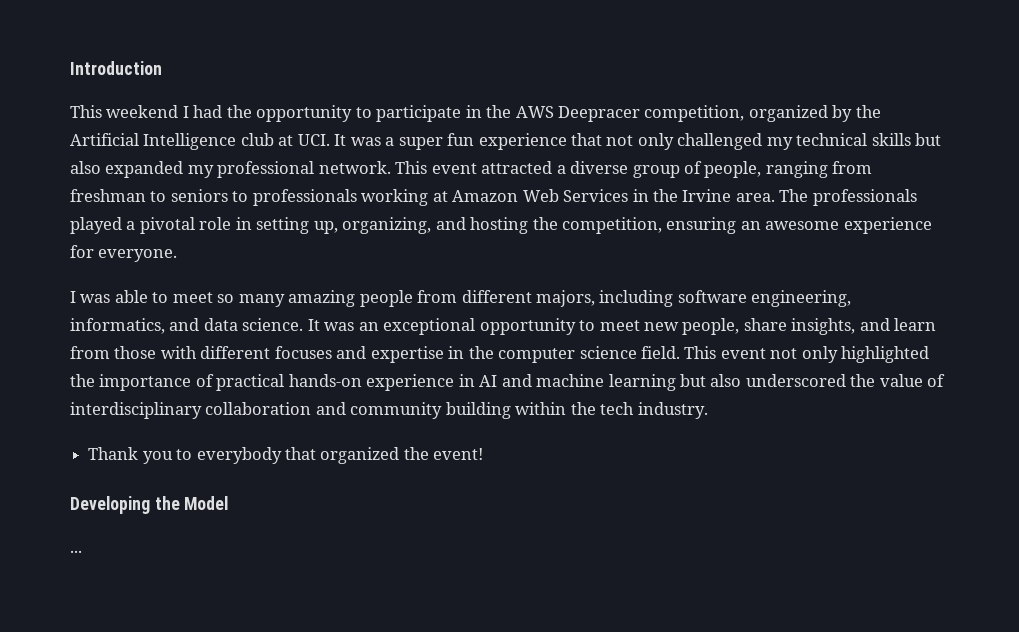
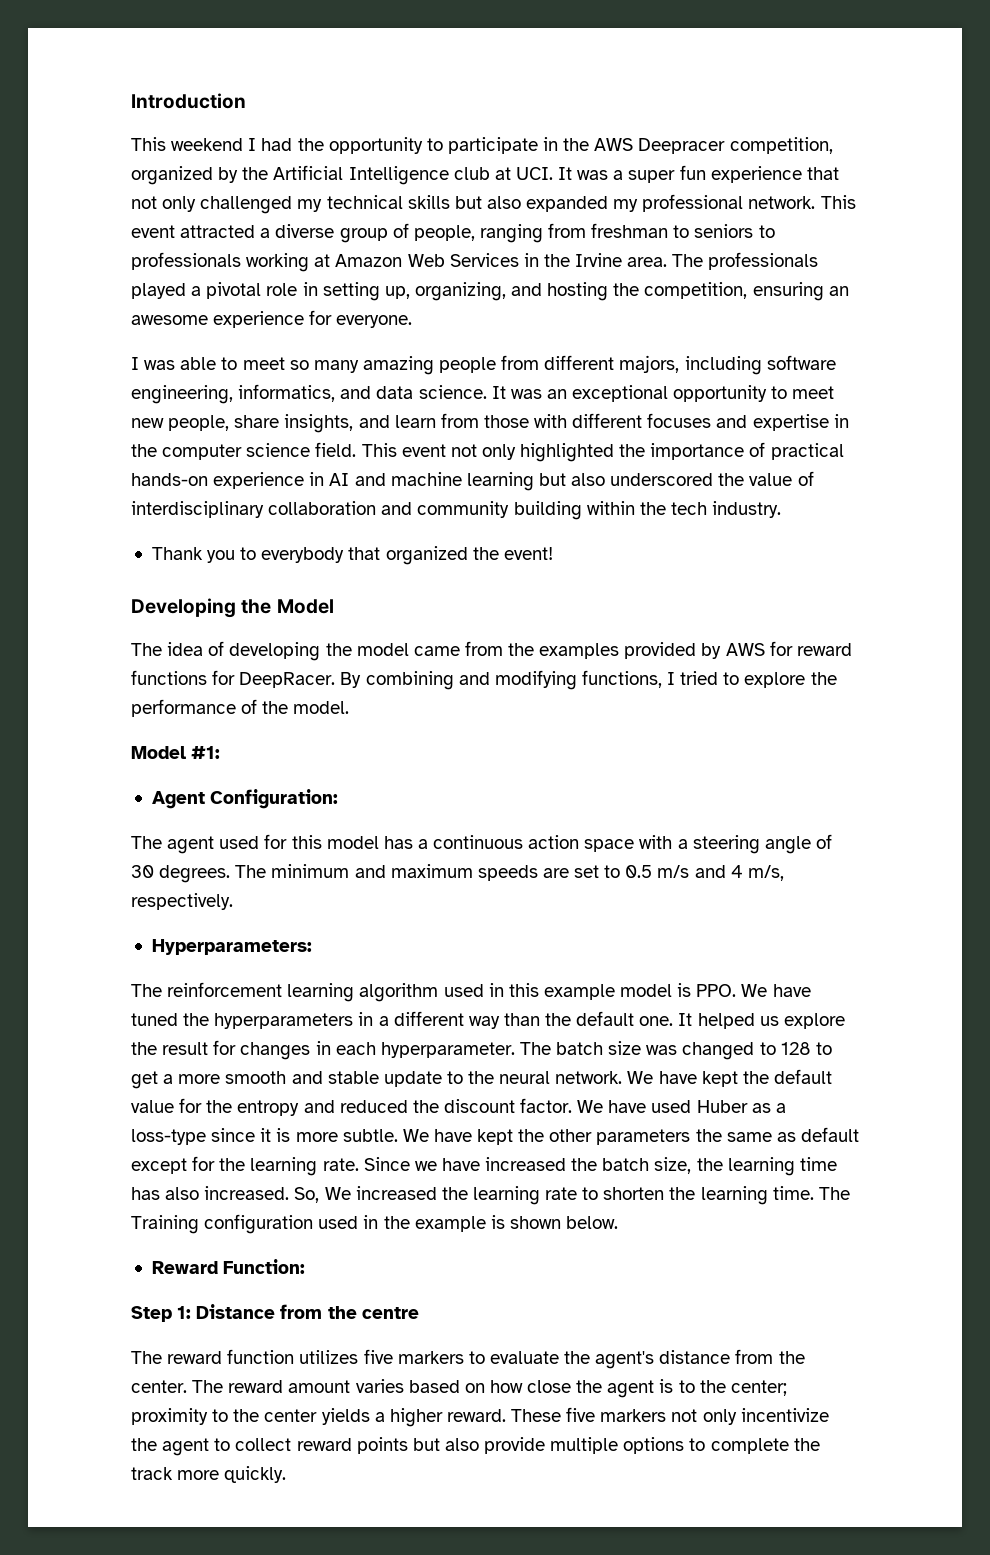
[70,550,82,553] ... -> [131,641,852,661] [131,670,837,690] [131,699,350,717] [131,746,221,759] [151,789,339,809] [131,834,832,854] [131,864,784,883] [131,893,233,910] [151,939,312,955] [131,982,811,1002] [131,1011,845,1029] [131,1040,832,1060] [131,1069,832,1089] [131,1098,786,1116] [131,1127,859,1145] [131,1156,837,1176] [131,1186,850,1205] [131,1214,619,1234] [151,1259,306,1274] [131,1304,419,1322] [131,1349,805,1369] [131,1379,787,1398] [131,1407,829,1427] [131,1437,820,1456] [131,1466,287,1483] The idea of developing the model came from the examples provided by AWS for reward functions for DeepRacer. By combining and modifying functions, I tried to explore the performance of the model. // Model #1: // Agent Configuration: // The agent used for this model has a continuous action space with a steering angle of 30 degrees. The minimum and maximum speeds are set to 0.5 m/s and 4 m/s, respectively. // Hyperparameters: // The reinforcement learning algorithm used in this example model is PPO. We have tuned the hyperparameters in a different way than the default one. It helped us explore the result for changes in each hyperparameter. The batch size was changed to 128 to get a more smooth and stable update to the neural network. We have kept the default value for the entropy and reduced the discount factor. We have used Huber as a loss-type since it is more subtle. We have kept the other parameters the same as default except for the learning rate. Since we have increased the batch size, the learning time has also increased. So, We increased the learning rate to shorten the learning time. The Training configuration used in the example is shown below. // Reward Function: // Step 1: Distance from the centre // The reward function utilizes five markers to evaluate the agent's distance from the center. The reward amount varies based on how close the agent is to the center; proximity to the center yields a higher reward. These five markers not only incentivize the agent to collect reward points but also provide multiple options to complete the track more quickly.

